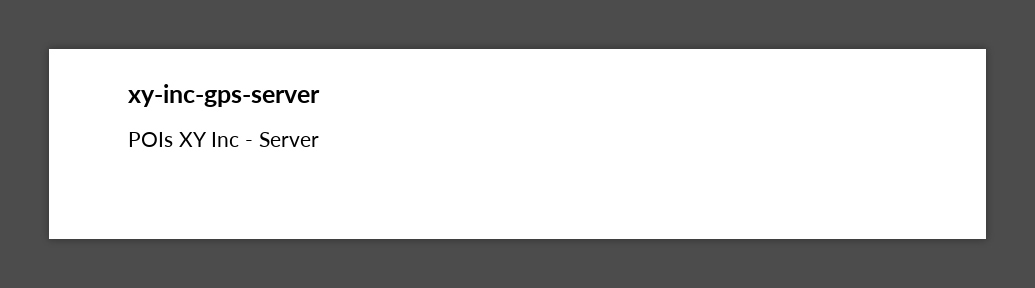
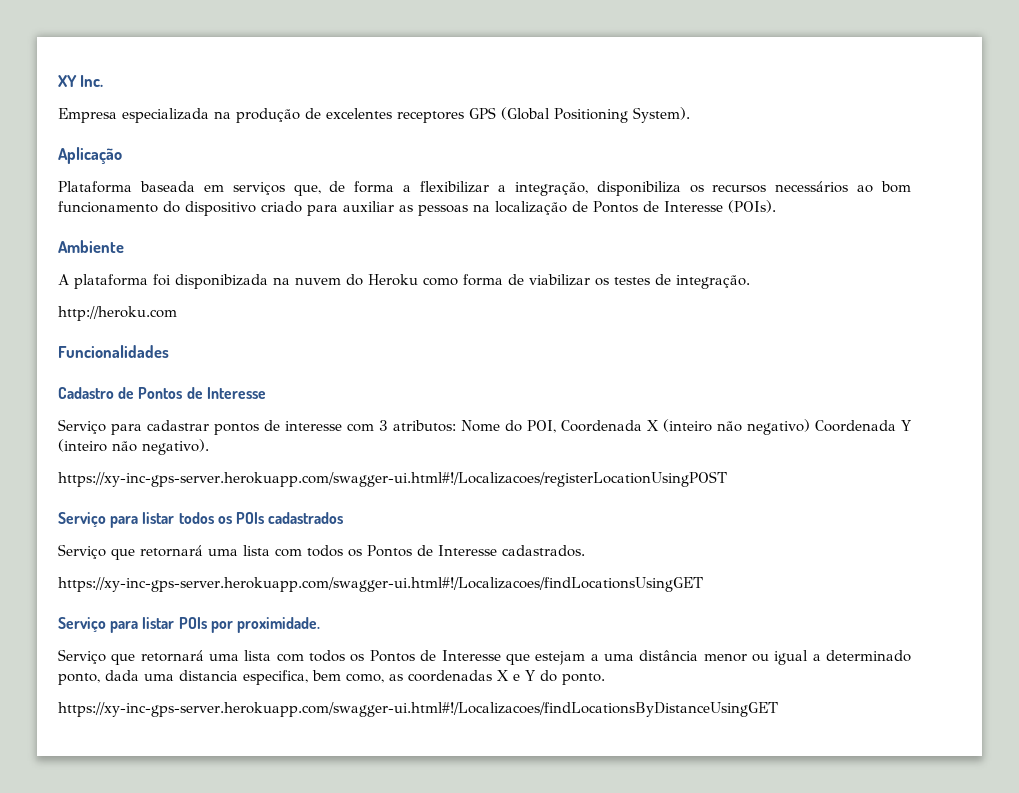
[128,84,320,107] [128,132,319,147] xy-inc-gps-server // POIs XY Inc - Server -> [58,75,104,87] [58,107,690,123] [58,147,122,164] [58,181,911,196] [58,200,776,216] [58,240,124,253] [58,274,750,289] [58,306,177,321] [58,345,169,358] [58,387,266,399] [58,419,911,435] [58,439,209,455] [58,471,727,487] [58,512,344,528] [58,544,585,560] [58,577,703,592] [58,617,320,633] [58,649,912,665] [58,670,605,685] [58,702,778,717] XY Inc. // Empresa especializada na produção de excelentes receptores GPS (Global Positioning System). // Aplicação // Plataforma baseada em serviços que, de forma a flexibilizar a integração, disponibiliza os recursos necessários ao bom funcionamento do dispositivo criado para auxiliar as pessoas na localização de Pontos de Interesse (POIs). // Ambiente // A plataforma foi disponibizada na nuvem do Heroku como forma de viabilizar os testes de integração. // http://heroku.com // Funcionalidades // Cadastro de Pontos de Interesse // Serviço para cadastrar pontos de interesse com 3 atributos: Nome do POI, Coordenada X (inteiro não negativo) Coordenada Y (inteiro não negativo). // https://xy-inc-gps-server.herokuapp.com/swagger-ui.html#!/Localizacoes/registerLocationUsingPOST // Serviço para listar todos os POIs cadastrados // Serviço que retornará uma lista com todos os Pontos de Interesse cadastrados. // https://xy-inc-gps-server.herokuapp.com/swagger-ui.html#!/Localizacoes/findLocationsUsingGET // Serviço para listar POIs por proximidade. // Serviço que retornará uma lista com todos os Pontos de Interesse que estejam a uma distância menor ou igual a determinado ponto, dada uma distancia especifica, bem como, as coordenadas X e Y do ponto. // https://xy-inc-gps-server.herokuapp.com/swagger-ui.html#!/Localizacoes/findLocationsByDistanceUsingGET

